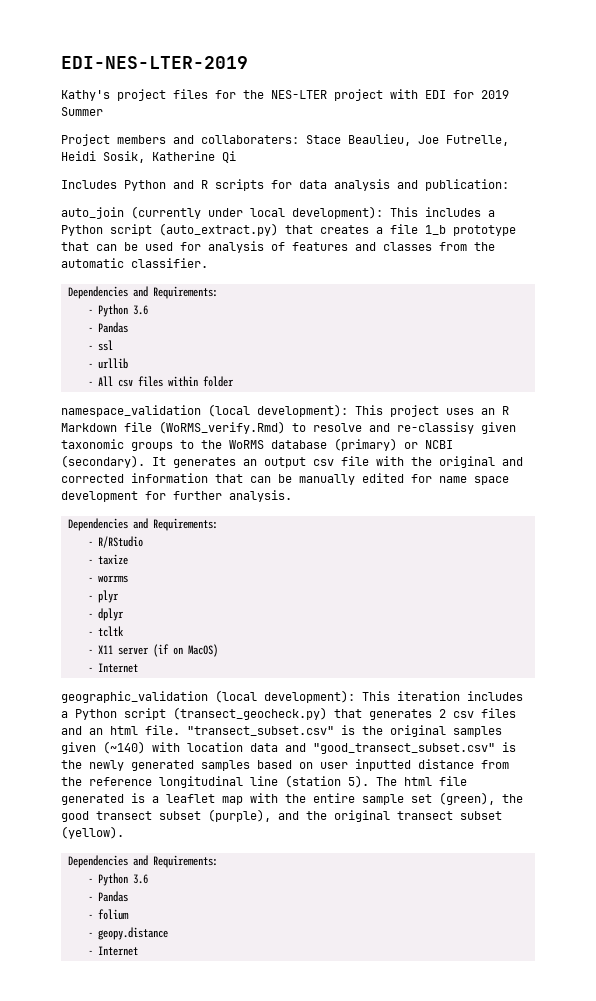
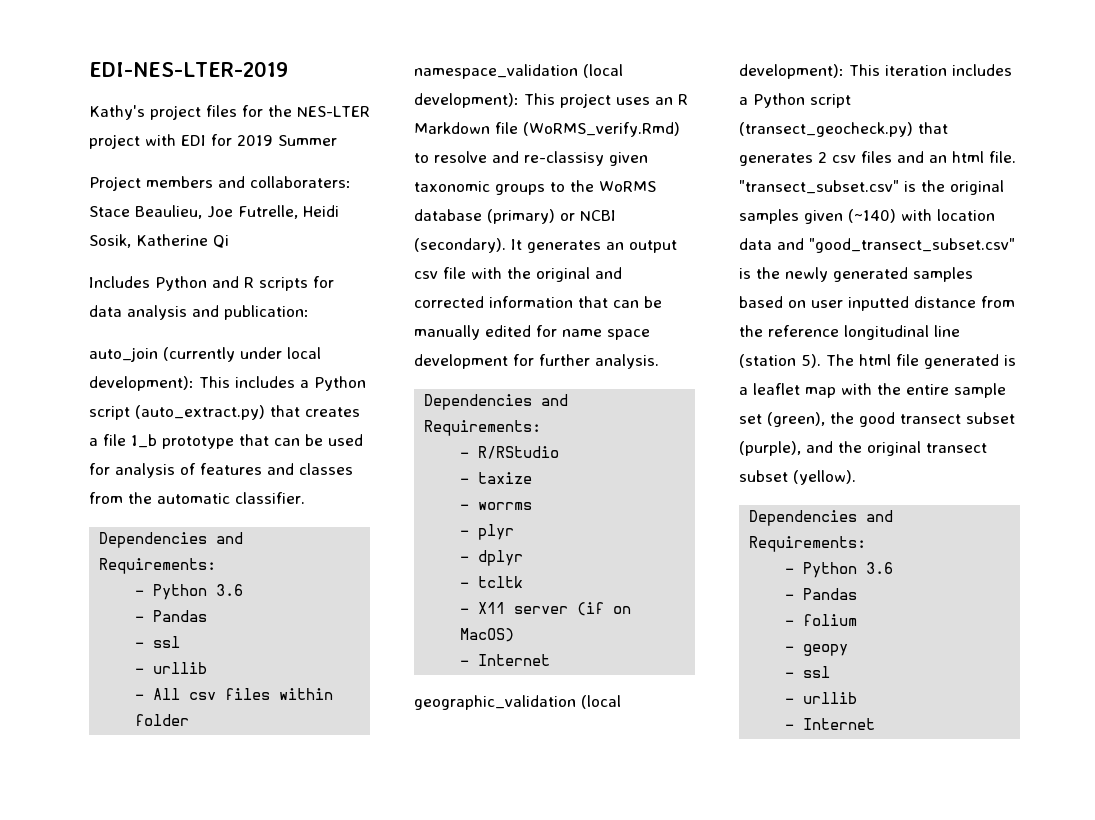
[97,927,168,940] geopy.distance -> [803,644,849,656] [785,666,831,678] [785,692,858,704] geopy // - ssl // - urllib

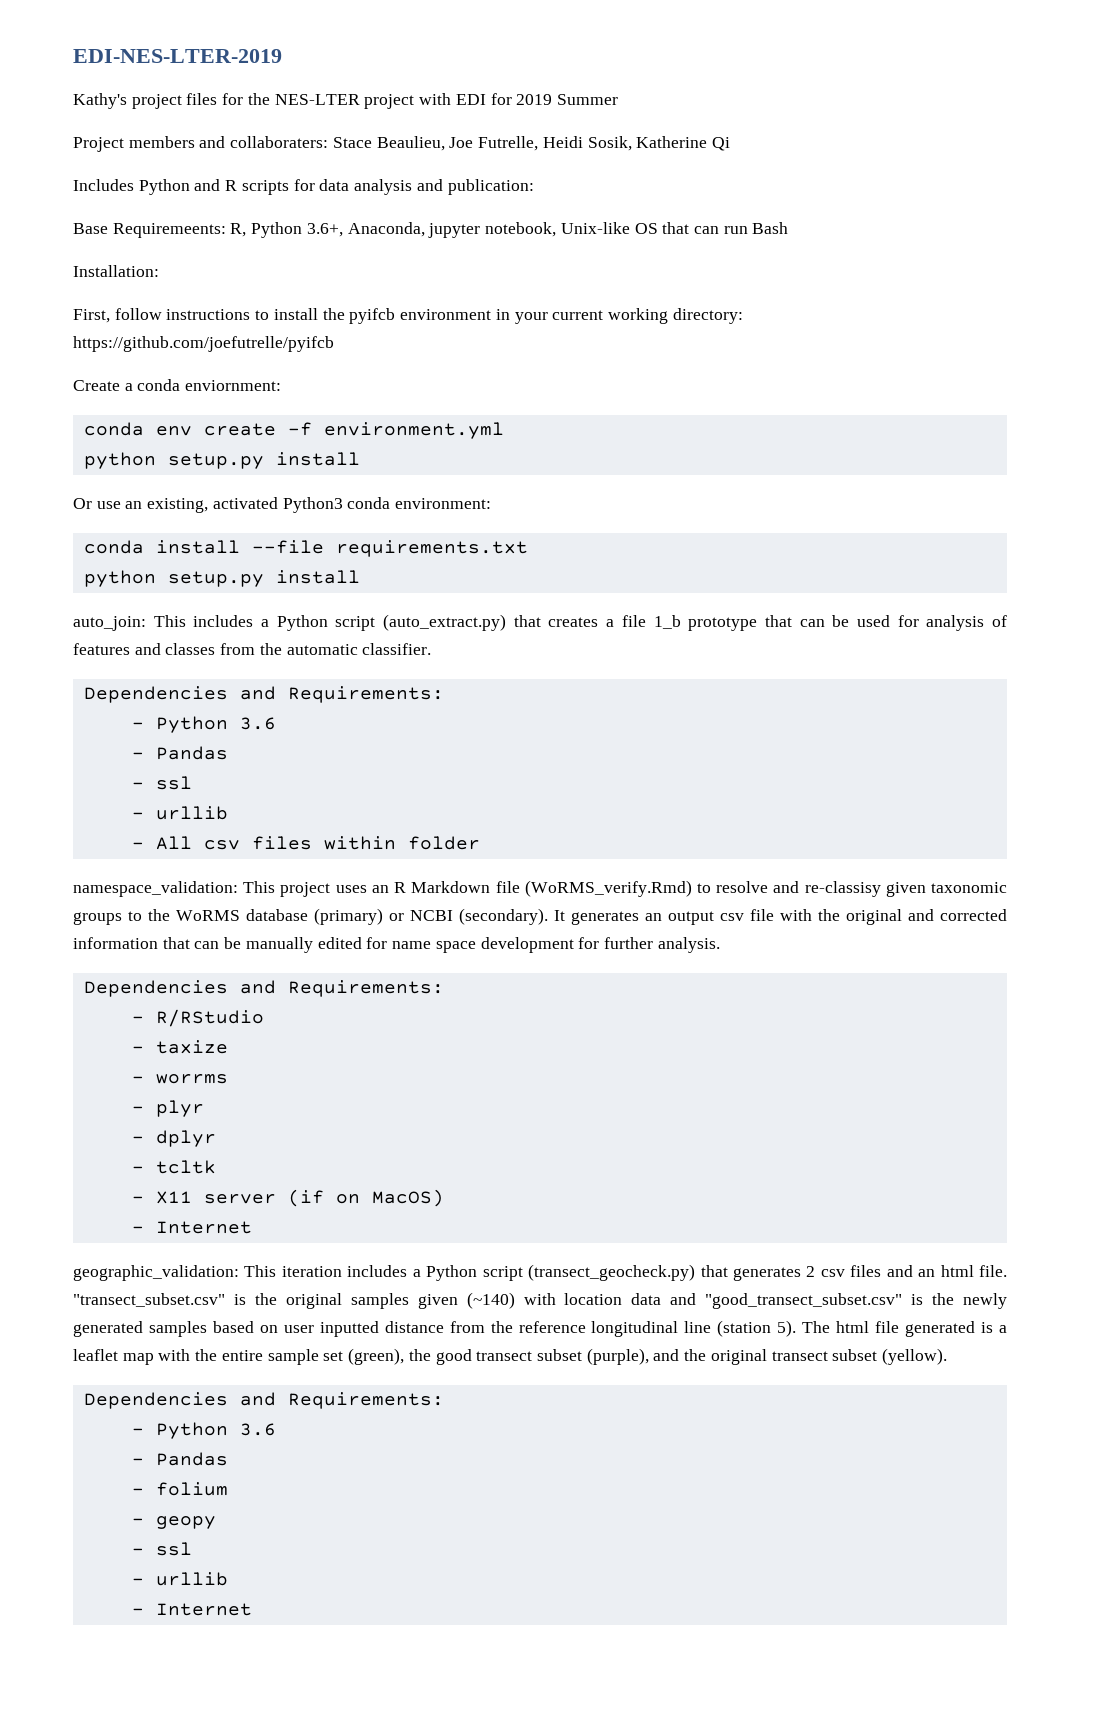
[89,347,321,362] [89,376,194,391] auto_join (currently under local development): -> [73,222,789,238] [73,265,159,277] [73,308,743,324] [73,336,334,352] [73,379,282,391] [83,422,504,439] [83,452,360,469] [73,497,492,513] [83,540,528,557] [83,570,360,587] [73,616,146,631] Base Requiremeents: R, Python 3.6+, Anaconda, jupyter notebook, Unix-like OS that can run Bash // Installation: // First, follow instructions to install the pyifcb environment in your current working directory: https://github.com/joefutrelle/pyifcb // Create a conda enviornment: // conda env create -f environment.yml // python setup.py install // Or use an existing, activated Python3 conda environment: // conda install --file requirements.txt // python setup.py install // auto_join:
[414,64,623,79] [414,93,519,108] namespace_validation (local development): -> [73,881,238,897] namespace_validation:
[414,695,621,710] [739,64,844,79] geographic_validation (local development): -> [73,1265,239,1281] geographic_validation:

